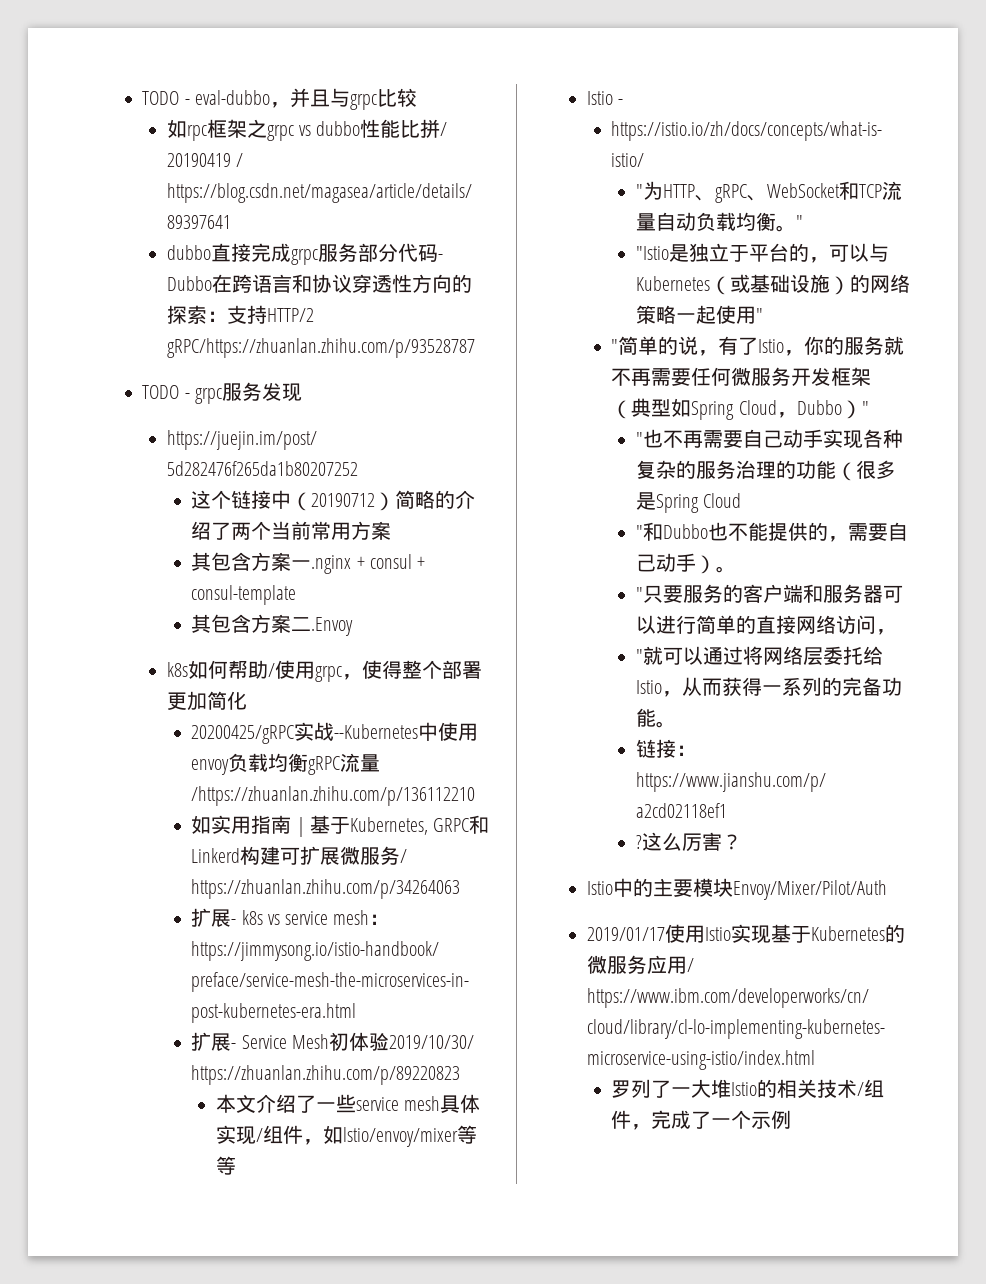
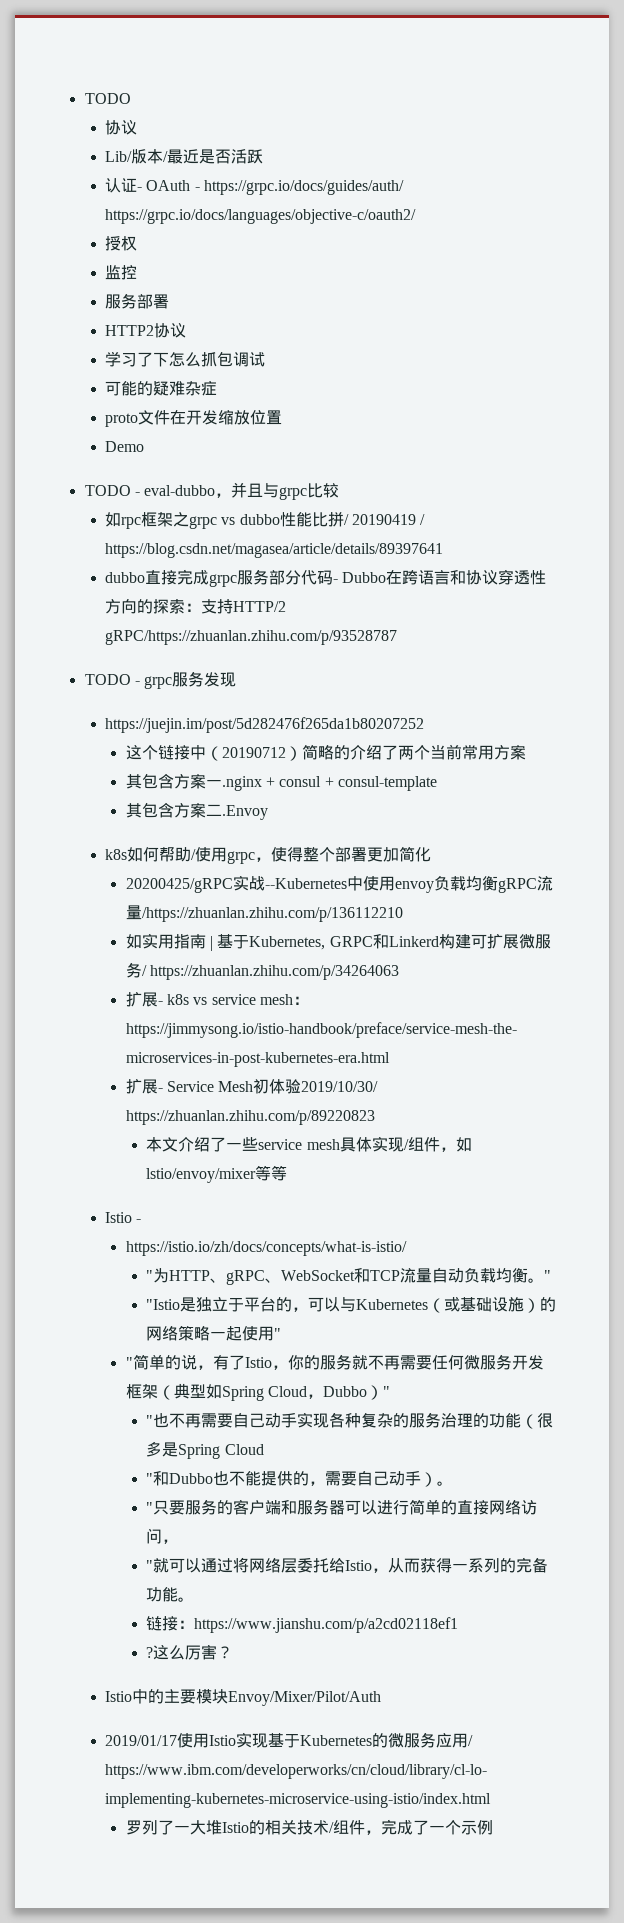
[142,91,180,105] TODO -> [84,93,131,104] [105,120,138,135] [105,149,264,164] [105,178,405,195] [105,209,417,224] [105,236,138,251] [105,265,138,280] [105,293,170,309] [105,323,187,338] [105,351,266,367] [105,380,218,396] [105,410,283,427] [105,441,145,452] [84,485,131,496] TODO // 协议 // Lib/版本/最近是否活跃 // 认证- OAuth - https://grpc.io/docs/guides/auth/ https://grpc.io/docs/languages/objective-c/oauth2/ // 授权 // 监控 // 服务部署 // HTTP2协议 // 学习了下怎么抓包调试 // 可能的疑难杂症 // proto文件在开发缩放位置 // Demo // TODO

